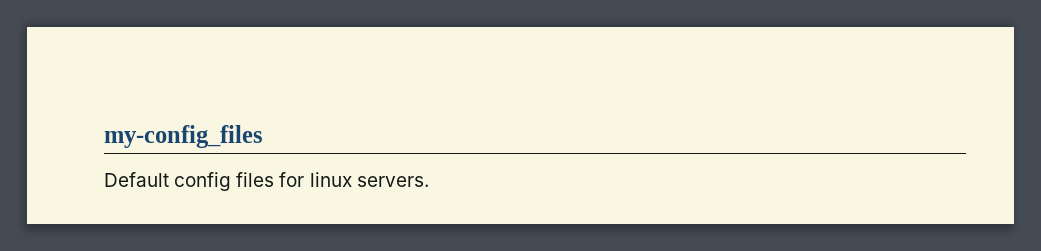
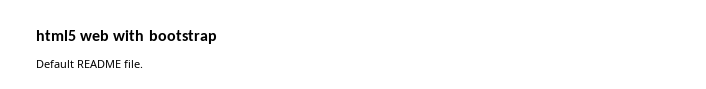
[104,125,263,148] [104,172,429,191] my-config_files // Default config files for linux servers. -> [36,30,217,44] [36,60,143,68] html5 web with bootstrap // Default README file.

